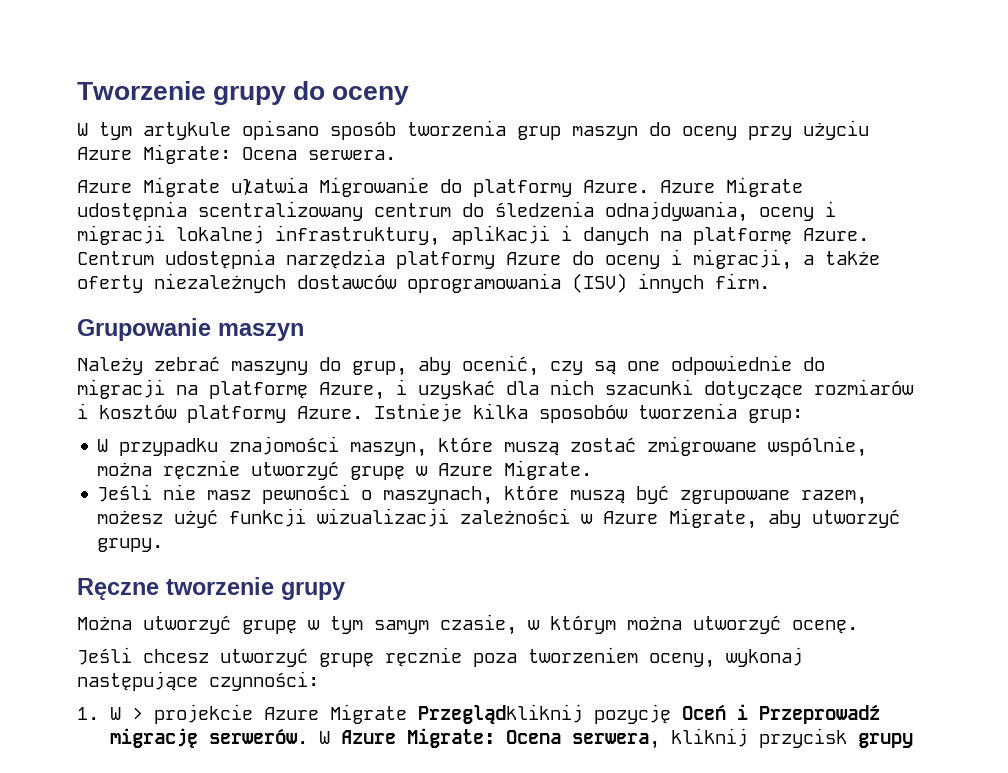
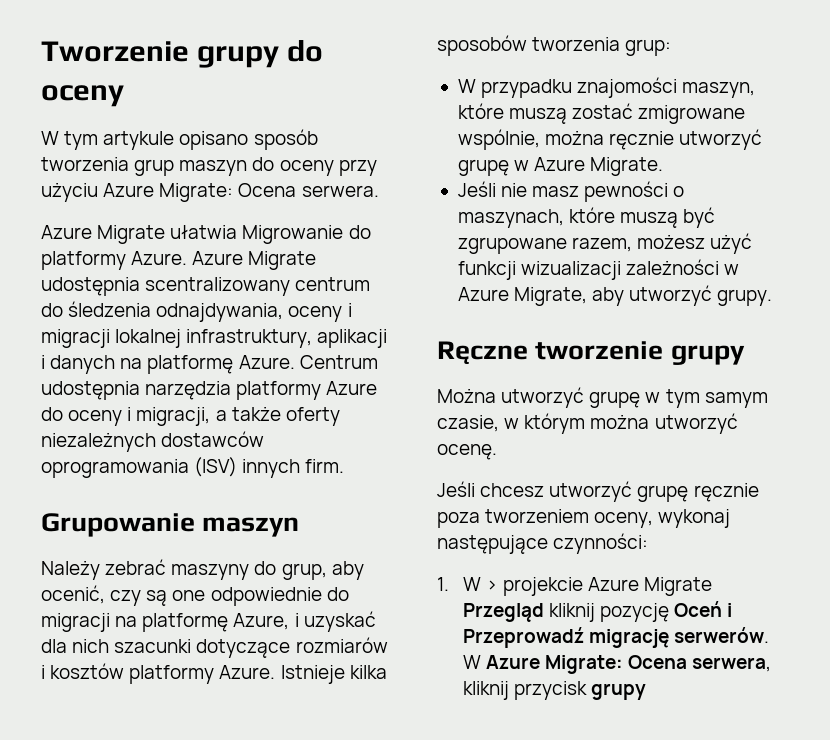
[417,704,583,724] Przeglądkliknij -> [462,603,596,622] Przegląd kliknij

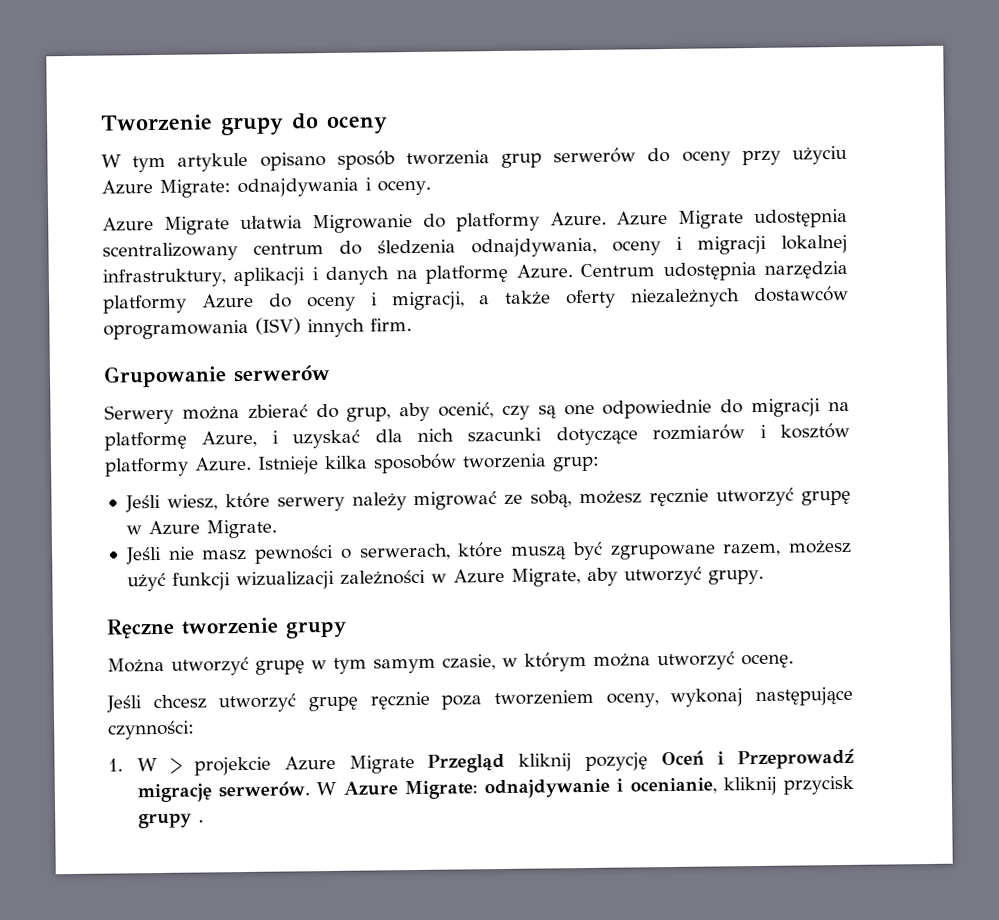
[179,160,248,176] maszyn -> [553,147,637,164] serwerów
[238,183,379,197] Ocena serwera. -> [237,177,431,198] odnajdywania i oceny.
[202,517,300,537] [41,559,250,580] maszyn // Należy zebrać maszyny -> [233,364,331,383] [104,404,308,425] serwerów // Serwery można zbierać
[457,77,756,98] [457,103,746,124] [457,129,605,150] W przypadku znajomości maszyn, które muszą zostać zmigrowane wspólnie, można -> [124,490,643,513] Jeśli wiesz, które serwery należy migrować ze sobą, możesz
[457,209,564,228] maszynach, -> [358,543,451,561] serwerach,
[628,655,772,672] Ocena serwera, -> [484,777,717,799] odnajdywanie i ocenianie,
(647, 691) none -> [197,819,204,823] .

